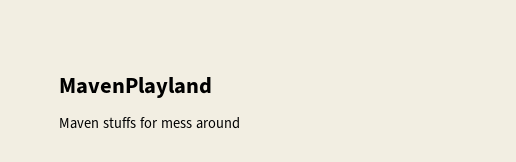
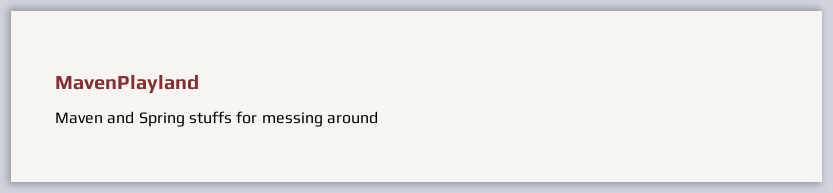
(99, 123) none -> [107,111,185,127] and Spring
[160,120,192,128] mess -> [261,112,323,127] messing

